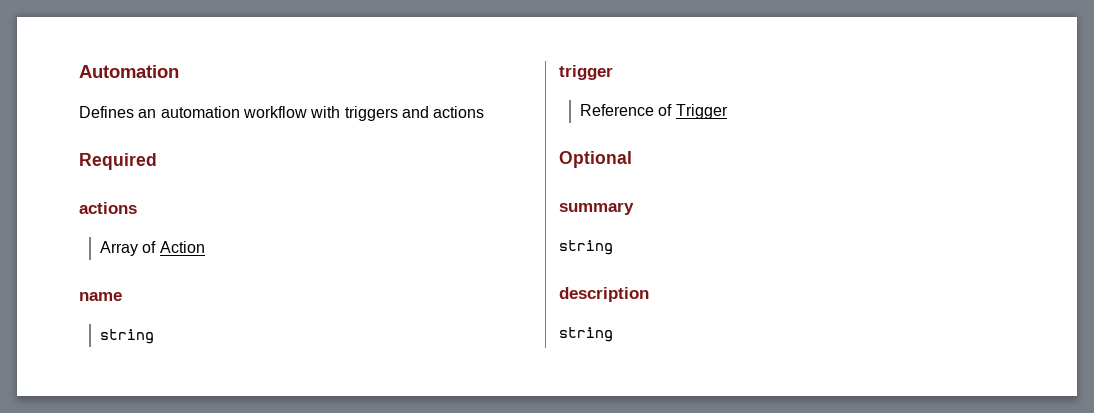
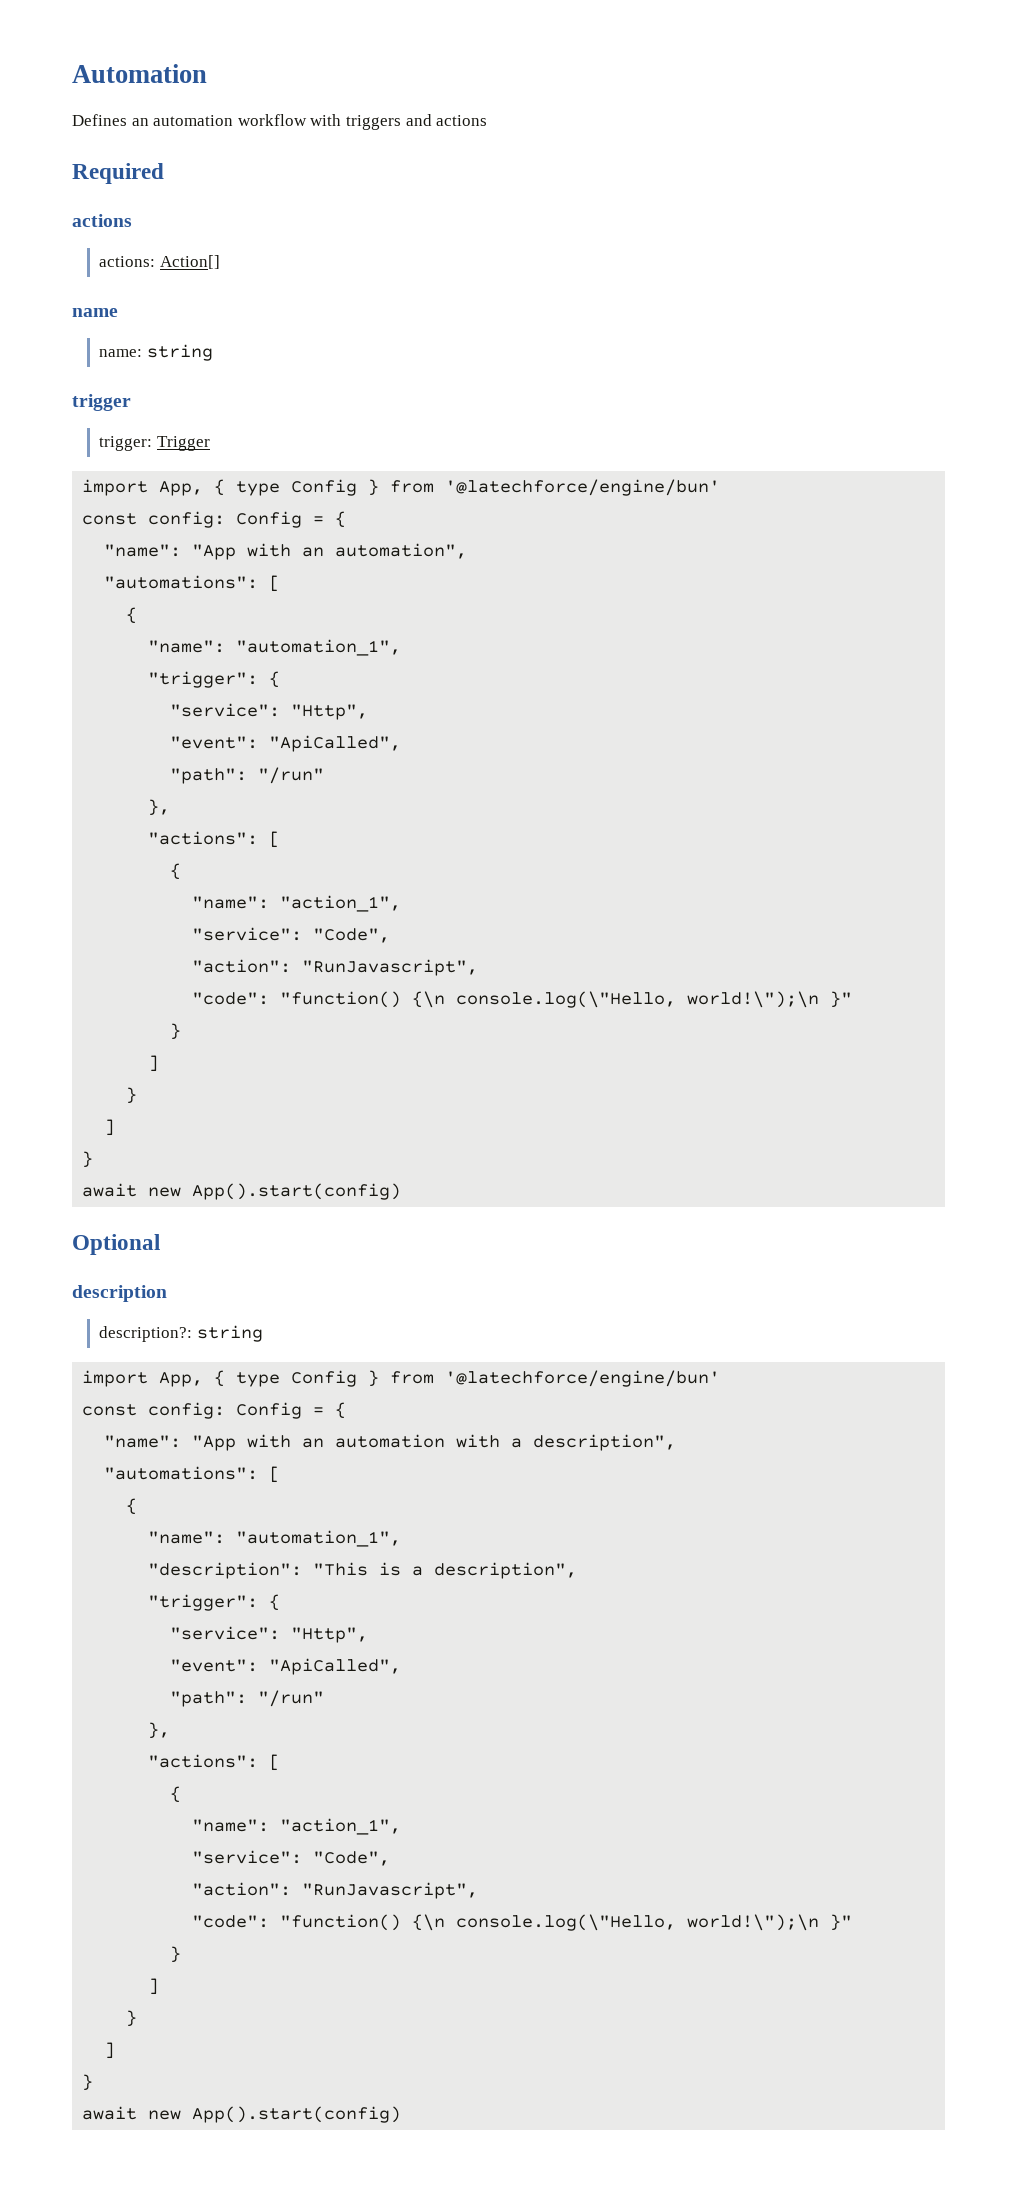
[99,241,205,256] Array of Action -> [99,255,220,269] actions: Action[]
(122, 296) none -> [99,349,143,357] name:
[579,104,673,116] Reference of -> [99,436,153,451] trigger:
(728, 111) none -> [82,479,721,496] [82,511,347,528] [104,543,468,560] [104,575,281,592] [126,607,138,624] [148,639,402,656] [148,671,281,688] [170,703,369,720] [170,735,402,752] [170,767,325,784] [148,799,171,816] [148,831,281,848] [170,863,182,880] [192,895,402,912] [192,927,391,943] [192,959,479,976] [192,991,853,1008] [170,1023,182,1040] [148,1055,160,1072] [126,1087,138,1104] [104,1119,116,1136] [82,1151,94,1168] [82,1183,402,1200] // import App, { type Config } from '@latechforce/engine/bun' // const config: Config = { // "name": "App with an automation", // "automations": [ // { // "name": "automation_1", // "trigger": { // "service": "Http", // "event": "ApiCalled", // "path": "/run" // }, // "actions": [ // { // "name": "action_1", // "service": "Code", // "action": "RunJavascript", // "code": "function() {\n console.log(\"Hello, world!\");\n }" // } // ] // } // ] // } // await new App().start(config)
[559,202,634,215] [559,240,613,255] [559,287,649,302] [559,327,613,342] summary // string // description // string -> [72,1285,167,1302] [99,1325,263,1342] [82,1370,721,1387] [82,1402,347,1419] [104,1434,677,1451] [104,1466,281,1483] [126,1498,138,1515] [148,1530,402,1547] [148,1562,578,1579] [148,1594,281,1611] [170,1626,369,1643] [170,1658,402,1675] [170,1690,325,1707] [148,1722,171,1739] [148,1754,281,1771] [170,1786,182,1803] [192,1818,402,1835] [192,1850,391,1866] [192,1882,479,1899] [192,1914,853,1931] [170,1946,182,1963] [148,1978,160,1995] [126,2010,138,2027] [104,2042,116,2059] [82,2074,94,2091] [82,2106,402,2123] description // description?: string // import App, { type Config } from '@latechforce/engine/bun' // const config: Config = { // "name": "App with an automation with a description", // "automations": [ // { // "name": "automation_1", // "description": "This is a description", // "trigger": { // "service": "Http", // "event": "ApiCalled", // "path": "/run" // }, // "actions": [ // { // "name": "action_1", // "service": "Code", // "action": "RunJavascript", // "code": "function() {\n console.log(\"Hello, world!\");\n }" // } // ] // } // ] // } // await new App().start(config)

